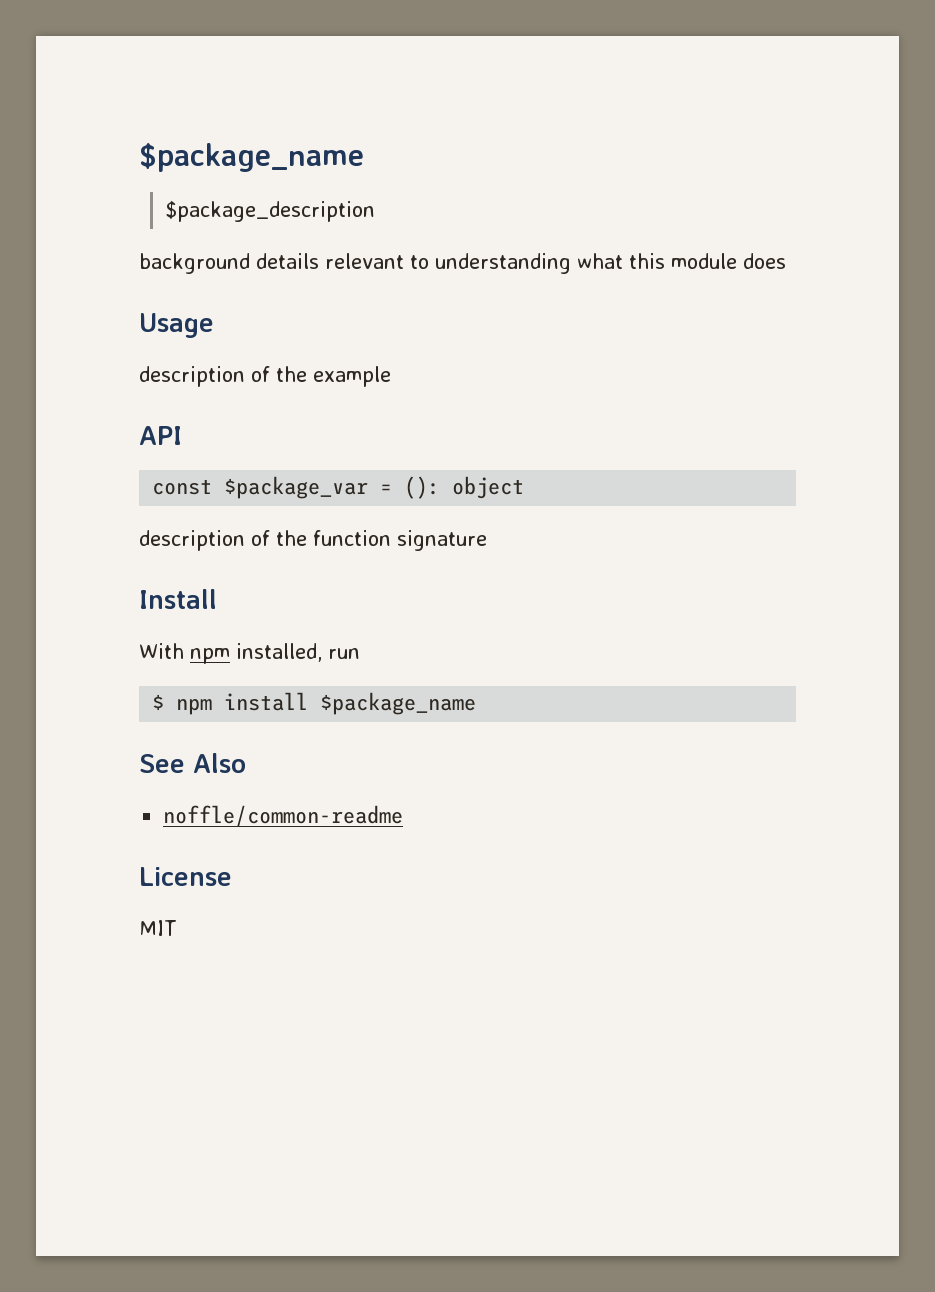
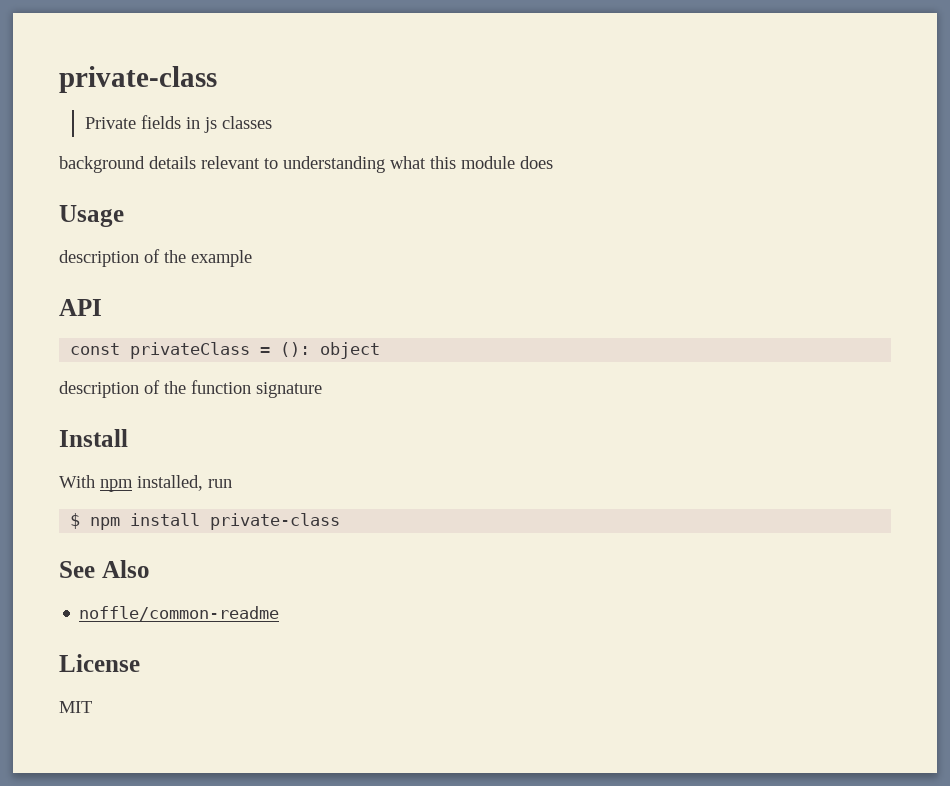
[139,143,364,172] [165,201,376,222] $package_name // $package_description -> [59,66,217,93] [84,115,272,133] private-class // Private fields in js classes
[224,476,369,499] $package_var -> [130,342,251,359] privateClass
[320,692,477,715] $package_name -> [210,513,341,530] private-class

